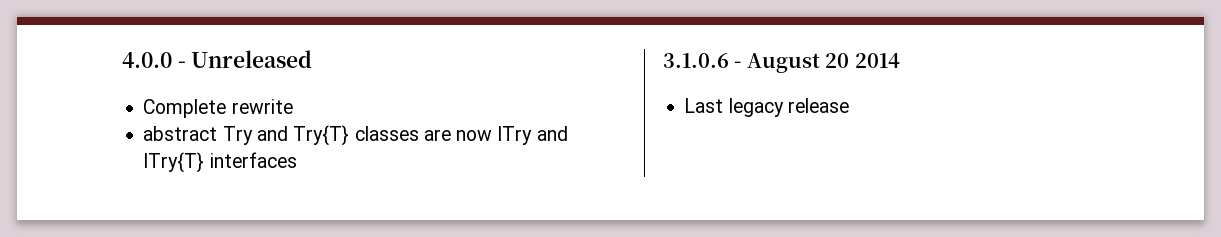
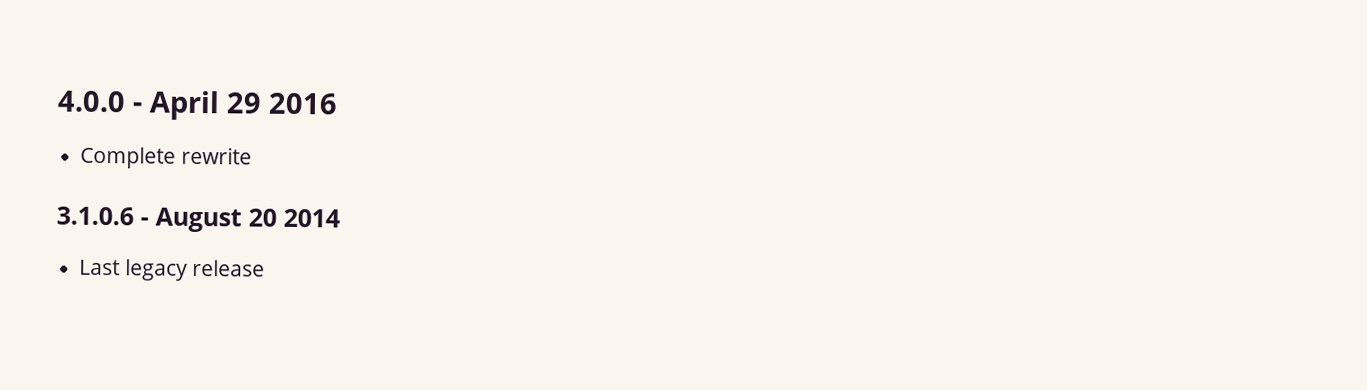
[191,50,313,68] Unreleased -> [149,90,338,121] April 29 2016
[143,125,568,146] [143,152,297,173] // abstract Try and Try{T} classes are now ITry and ITry{T} interfaces -> (252, 155) none

